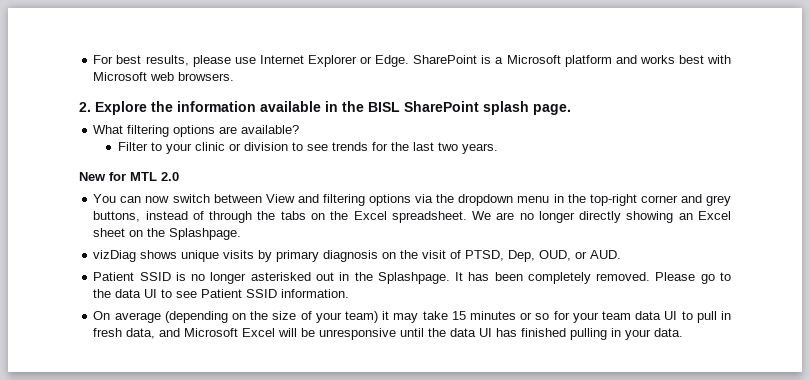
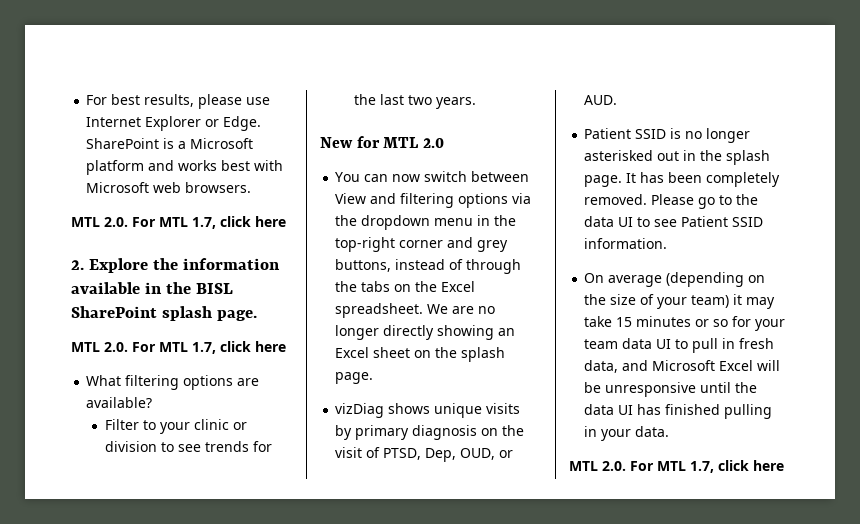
(235, 76) none -> [71,216,286,229] // MTL 2.0. For MTL 1.7, click here
(571, 109) none -> [71,341,286,354] // MTL 2.0. For MTL 1.7, click here
[169,228,242,240] Splashpage. -> [461,347,506,362] [335,372,374,384] splash page.
[377,272,450,284] Splashpage. -> [726,150,771,165] [584,175,623,187] splash page.
(684, 332) none -> [569,460,784,473] // MTL 2.0. For MTL 1.7, click here

